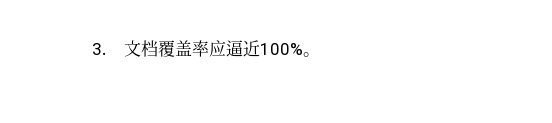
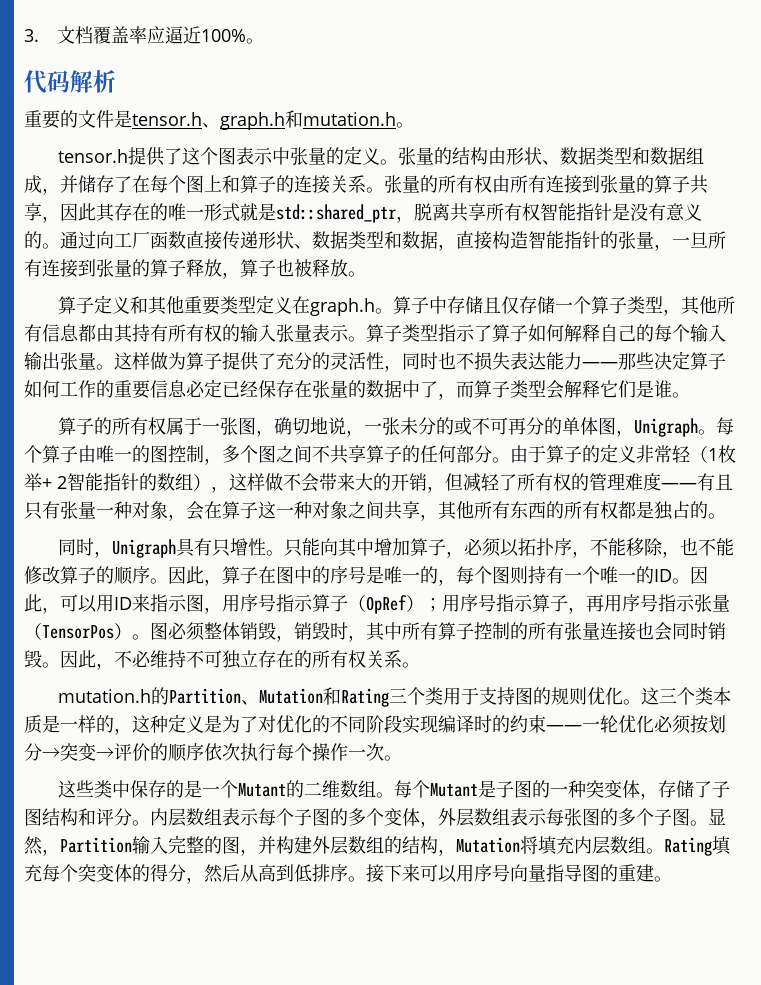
(321, 54) none -> [24,70,116,94] [24,110,414,130] [58,146,705,166] [24,175,708,195] [24,203,702,223] [24,231,726,251] [24,259,366,279] [58,295,736,316] [24,324,726,343] [24,351,726,372] [24,379,690,400] [58,417,735,437] [24,444,736,465] [24,473,733,493] [24,501,726,521] [58,538,735,558] [24,566,708,586] [24,594,730,614] [24,622,726,642] [24,650,420,670] [58,687,732,707] [24,714,726,735] [24,743,402,762] [58,780,731,800] [24,808,726,828] [24,835,732,856] [24,864,672,884] // 代码解析 // 重要的文件是tensor.h、graph.h和mutation.h。 // tensor.h提供了这个图表示中张量的定义。张量的结构由形状、数据类型和数据组成，并储存了在每个图上和算子的连接关系。张量的所有权由所有连接到张量的算子共享，因此其存在的唯一形式就是std::shared_ptr，脱离共享所有权智能指针是没有意义的。通过向工厂函数直接传递形状、数据类型和数据，直接构造智能指针的张量，一旦所有连接到张量的算子释放，算子也被释放。 // 算子定义和其他重要类型定义在graph.h。算子中存储且仅存储一个算子类型，其他所有信息都由其持有所有权的输入张量表示。算子类型指示了算子如何解释自己的每个输入输出张量。这样做为算子提供了充分的灵活性，同时也不损失表达能力——那些决定算子如何工作的重要信息必定已经保存在张量的数据中了，而算子类型会解释它们是谁。 // 算子的所有权属于一张图，确切地说，一张未分的或不可再分的单体图，Unigraph。每个算子由唯一的图控制，多个图之间不共享算子的任何部分。由于算子的定义非常轻（1枚举+ 2智能指针的数组），这样做不会带来大的开销，但减轻了所有权的管理难度——有且只有张量一种对象，会在算子这一种对象之间共享，其他所有东西的所有权都是独占的。 // 同时，Unigraph具有只增性。只能向其中增加算子，必须以拓扑序，不能移除，也不能修改算子的顺序。因此，算子在图中的序号是唯一的，每个图则持有一个唯一的ID。因此，可以用ID来指示图，用序号指示算子（OpRef）；用序号指示算子，再用序号指示张量（TensorPos）。图必须整体销毁，销毁时，其中所有算子控制的所有张量连接也会同时销毁。因此，不必维持不可独立存在的所有权关系。 // mutation.h的Partition、Mutation和Rating三个类用于支持图的规则优化。这三个类本质是一样的，这种定义是为了对优化的不同阶段实现编译时的约束——一轮优化必须按划分→突变→评价的顺序依次执行每个操作一次。 // 这些类中保存的是一个Mutant的二维数组。每个Mutant是子图的一种突变体，存储了子图结构和评分。内层数组表示每个子图的多个变体，外层数组表示每张图的多个子图。显然，Partition输入完整的图，并构建外层数组的结构，Mutation将填充内层数组。Rating填充每个突变体的得分，然后从高到低排序。接下来可以用序号向量指导图的重建。

